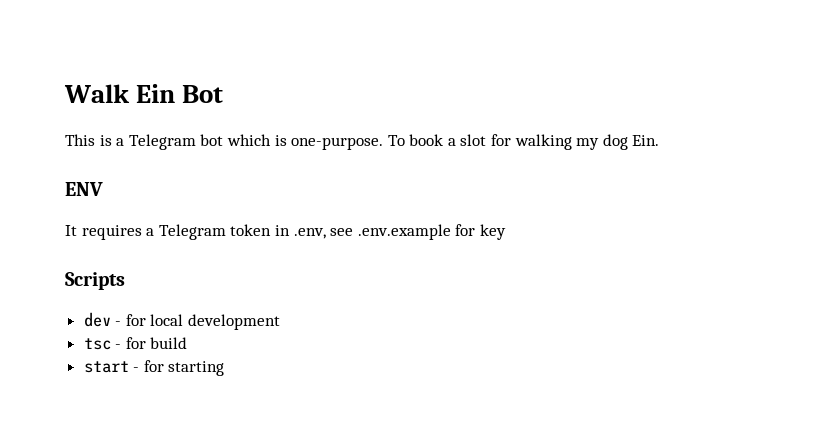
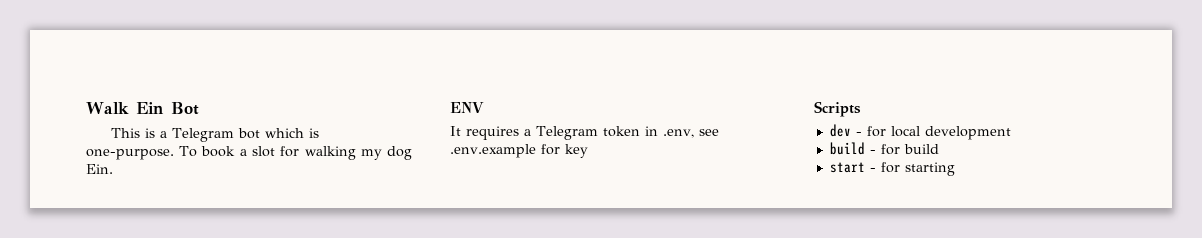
[83,338,111,350] tsc -> [829,142,865,155] build

